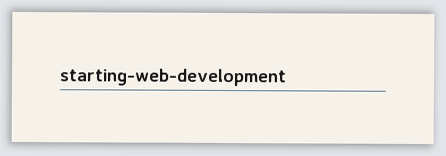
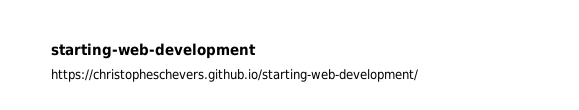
(287, 77) none -> [51,69,418,82] // https://christopheschevers.github.io/starting-web-development/

